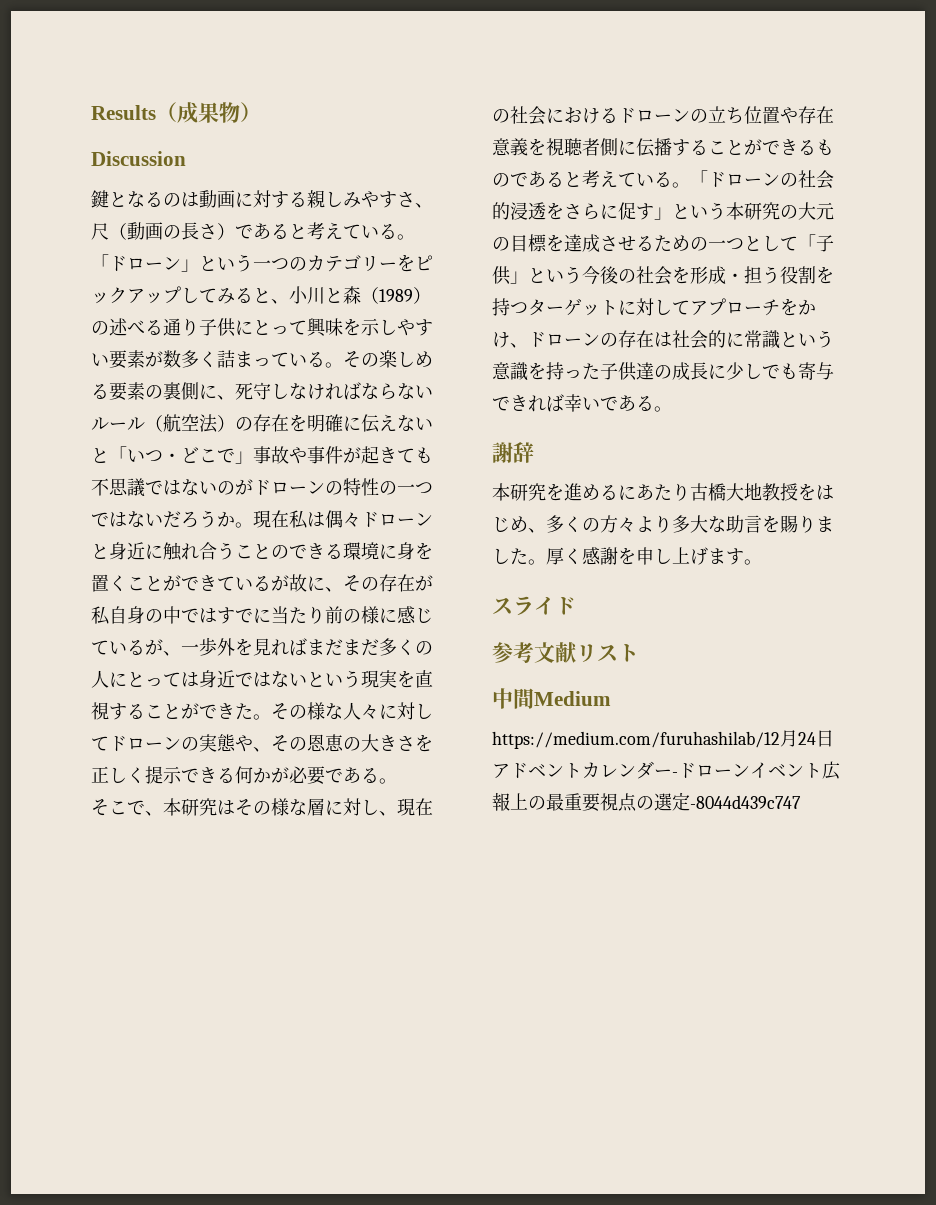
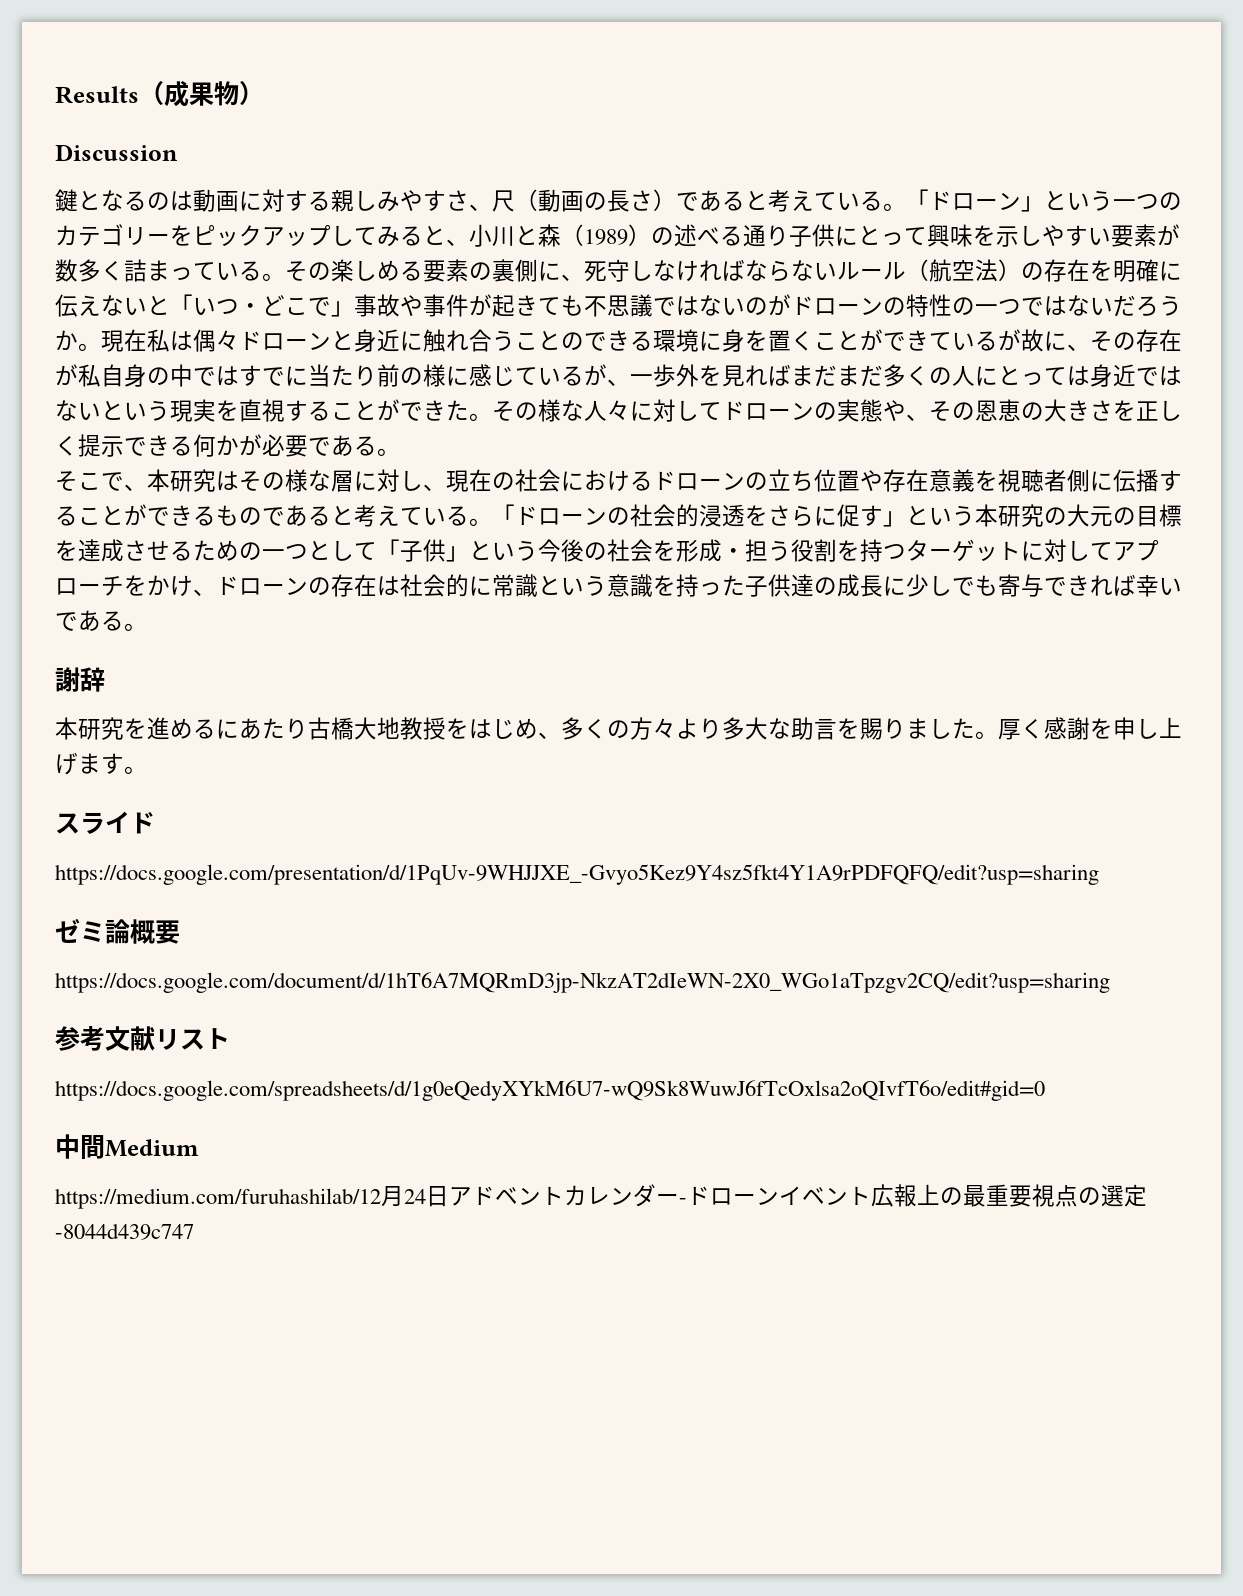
(576, 606) none -> [55,864,1099,885] [55,918,180,944] [55,972,1110,993] // https://docs.google.com/presentation/d/1PqUv-9WHJJXE_-Gvyo5Kez9Y4sz5fkt4Y1A9rPDFQFQ/edit?usp=sharing // ゼミ論概要 // https://docs.google.com/document/d/1hT6A7MQRmD3jp-NkzAT2dIeWN-2X0_WGo1aTpzgv2CQ/edit?usp=sharing
(639, 653) none -> [55,1080,1045,1101] // https://docs.google.com/spreadsheets/d/1g0eQedyXYkM6U7-wQ9Sk8WuwJ6fTcOxlsa2oQIvfT6o/edit#gid=0

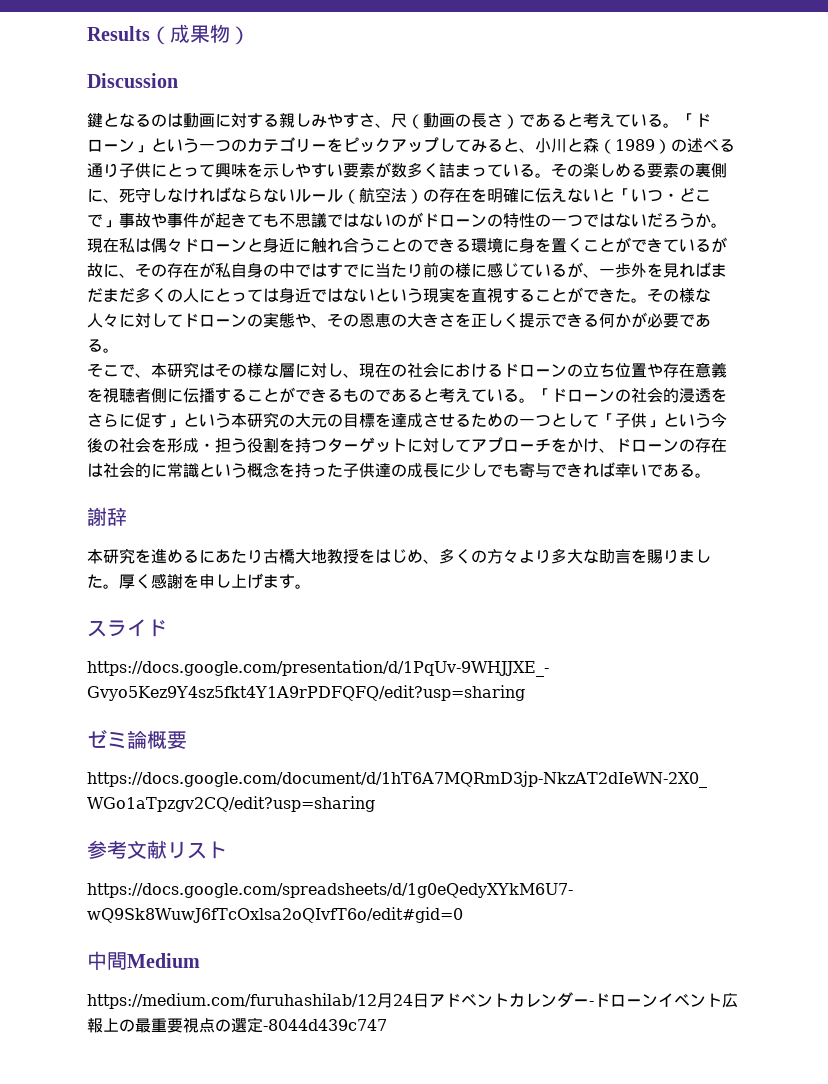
[607,574,653,597] 意識 -> [247,462,279,478] 概念

